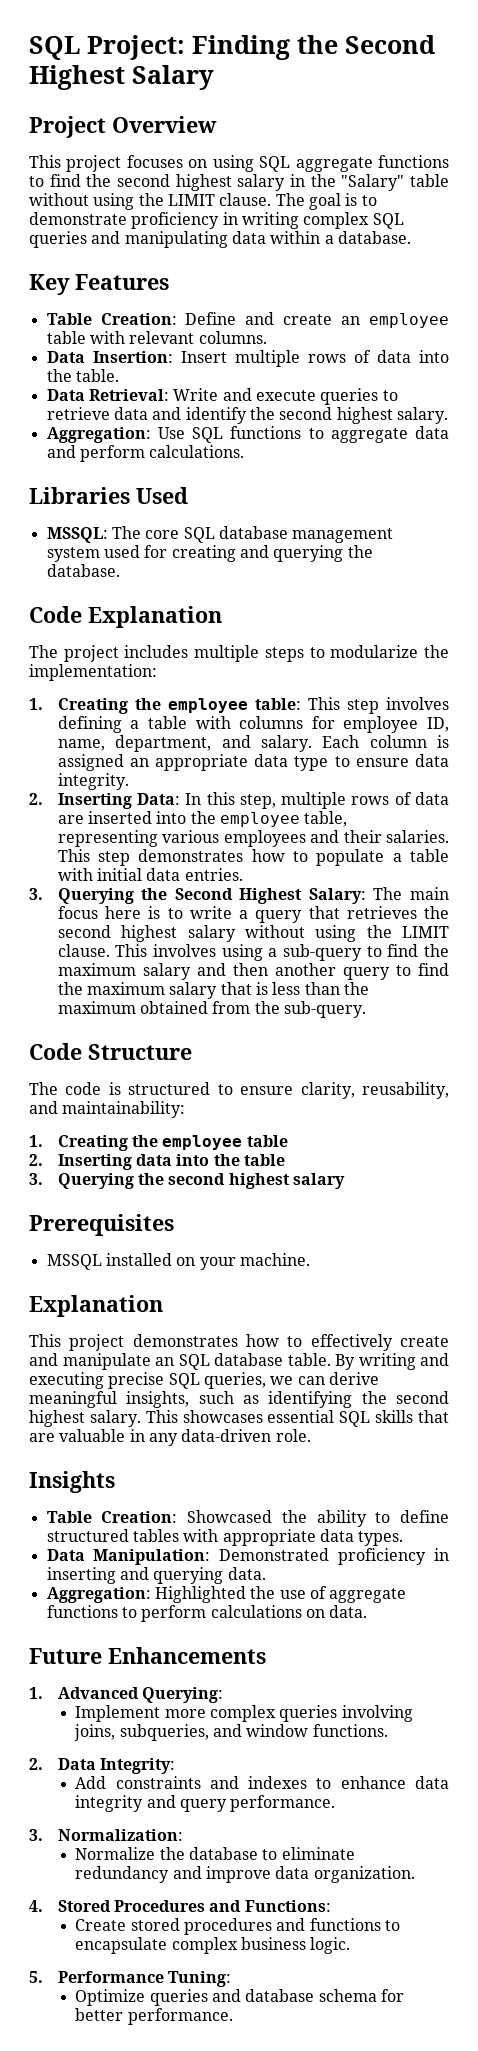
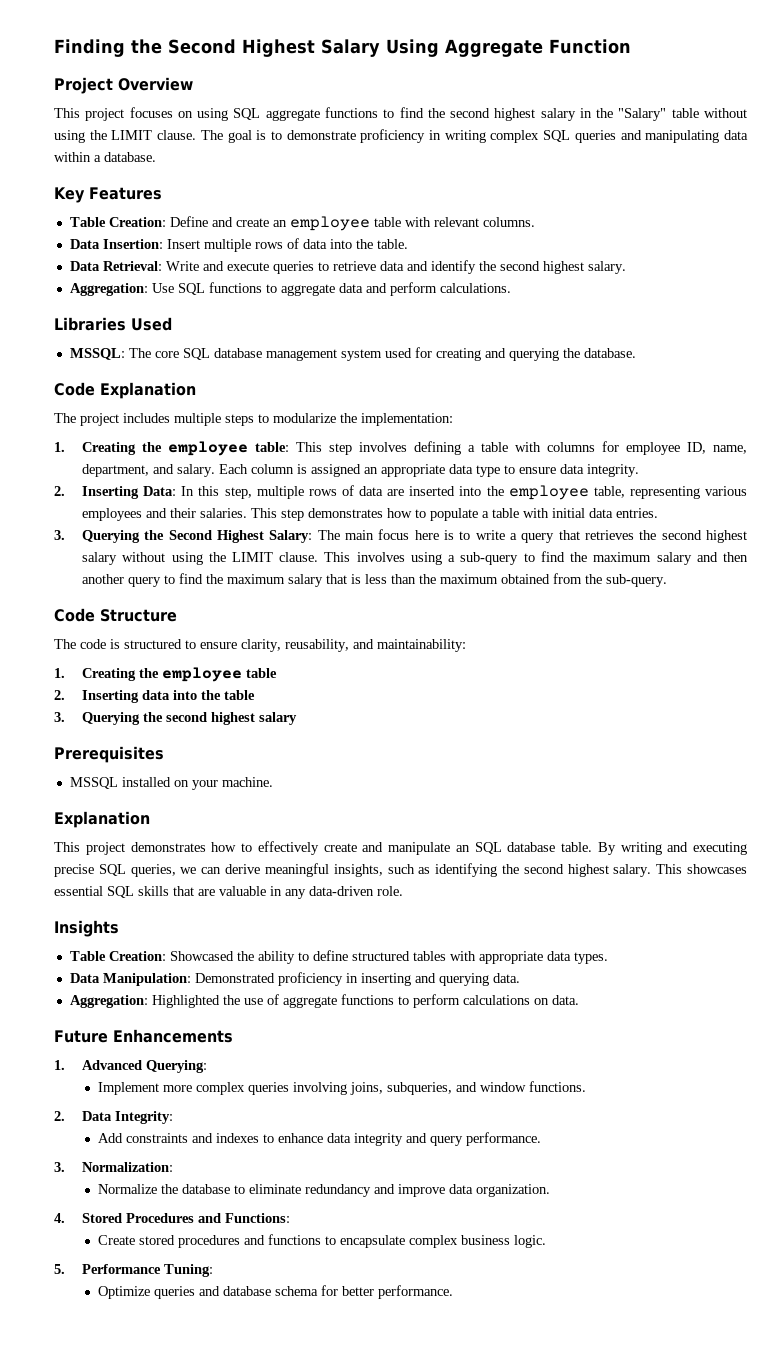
[29,35,185,60] SQL Project: -> (54, 48) none
(214, 77) none -> [386,39,631,57] Using Aggregate Function

